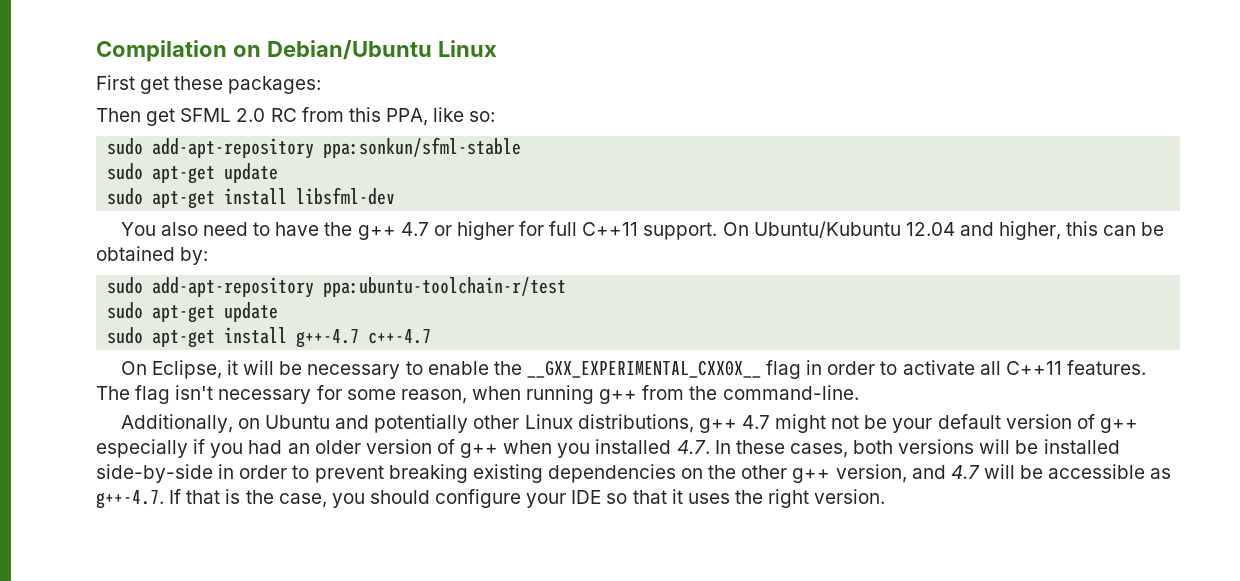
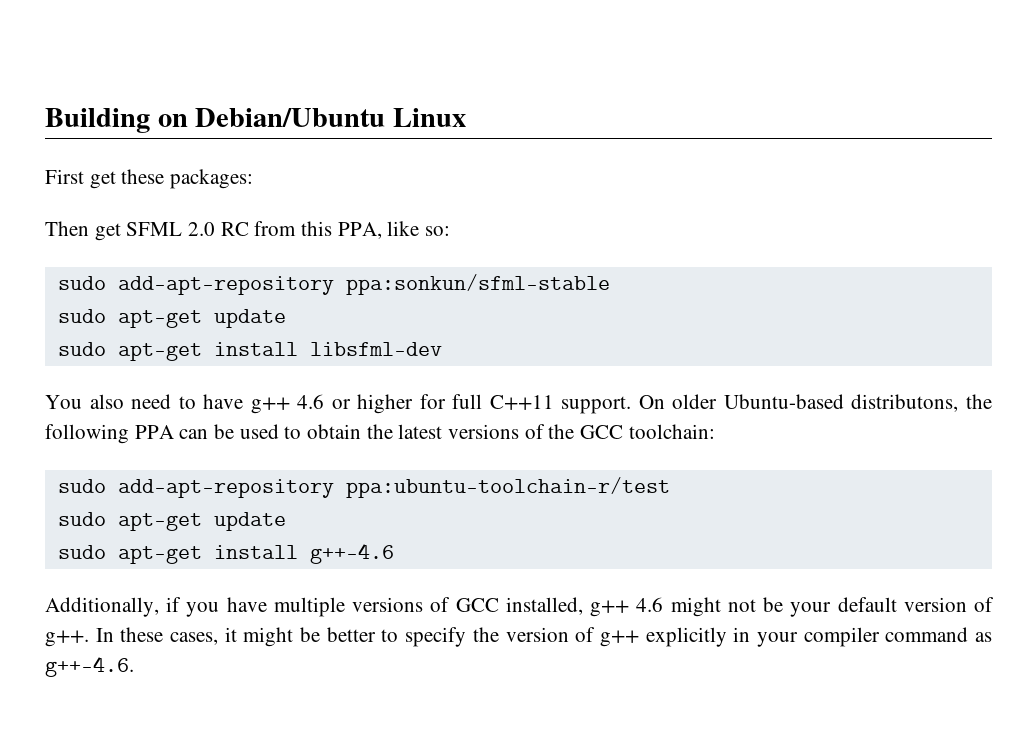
[96,40,227,62] Compilation -> [45,108,150,133] Building
[324,222,429,240] the g++ 4.7 -> [250,394,325,414] g++ 4.6
[753,221,1165,240] [96,246,209,265] Ubuntu/Kubuntu 12.04 and higher, this can be obtained by: -> [672,394,992,412] [45,424,715,444] older Ubuntu-based distributons, the following PPA can be used to obtain the latest versions of the GCC toolchain:
[296,329,432,348] [120,360,1146,379] [96,385,859,404] [120,414,770,433] g++-4.7 c++-4.7 // On Eclipse, it will be necessary to enable the __GXX_EXPERIMENTAL_CXX0X__ flag in order to activate all C++11 features. The flag isn't necessary for some reason, when running g++ from the command-line. // Additionally, on Ubuntu and potentially other Linux distributions, g++ 4.7 -> [309,543,394,564] [45,597,664,617] g++-4.6 // Additionally, if you have multiple versions of GCC installed, g++ 4.6
[1099,418,1138,433] [96,439,1120,458] [96,464,1172,483] [96,489,886,509] g++ especially if you had an older version of g++ when you installed 4.7. In these cases, both versions will be installed side-by-side in order to prevent breaking existing dependencies on the other g++ version, and 4.7 will be accessible as g++-4.7. If that is the case, you should configure your IDE so that it uses the right version. -> [45,627,993,647] [45,656,134,677] g++. In these cases, it might be better to specify the version of g++ explicitly in your compiler command as g++-4.6.

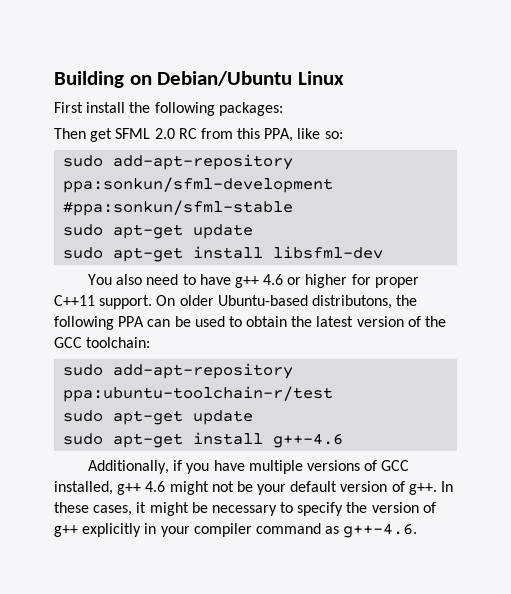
[89,169,165,189] get these -> [86,102,215,116] install the following
[345,274,610,295] ppa:sonkun/sfml-stable -> [63,177,334,193] [63,200,294,216] ppa:sonkun/sfml-development #ppa:sonkun/sfml-stable
[452,394,483,409] full -> [374,277,419,288] proper
[448,424,520,439] versions -> [356,316,404,327] version
[326,627,376,642] better -> [211,505,277,516] necessary

